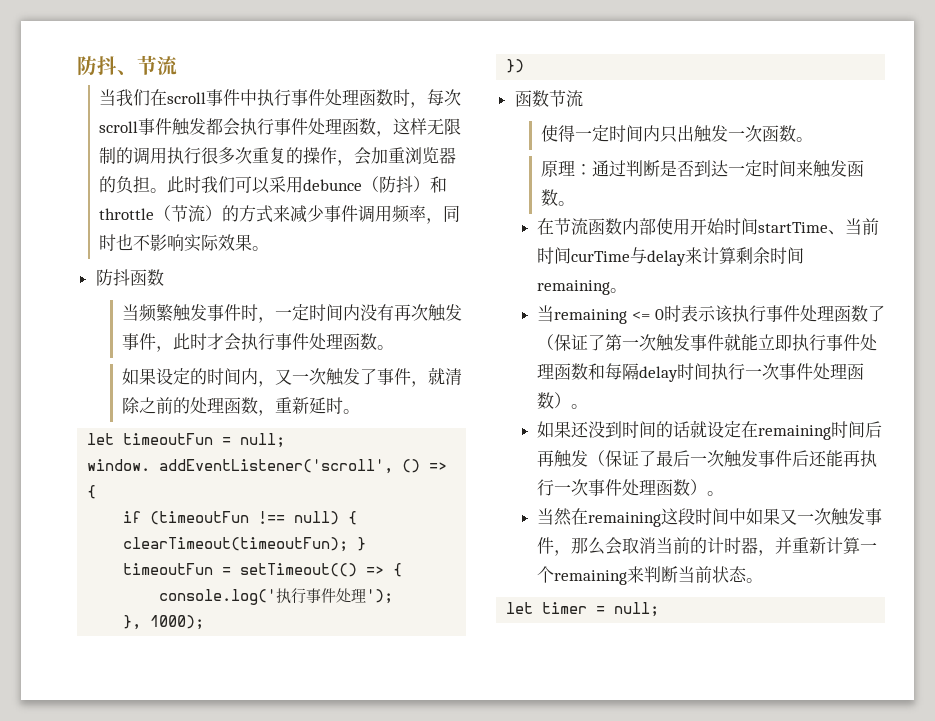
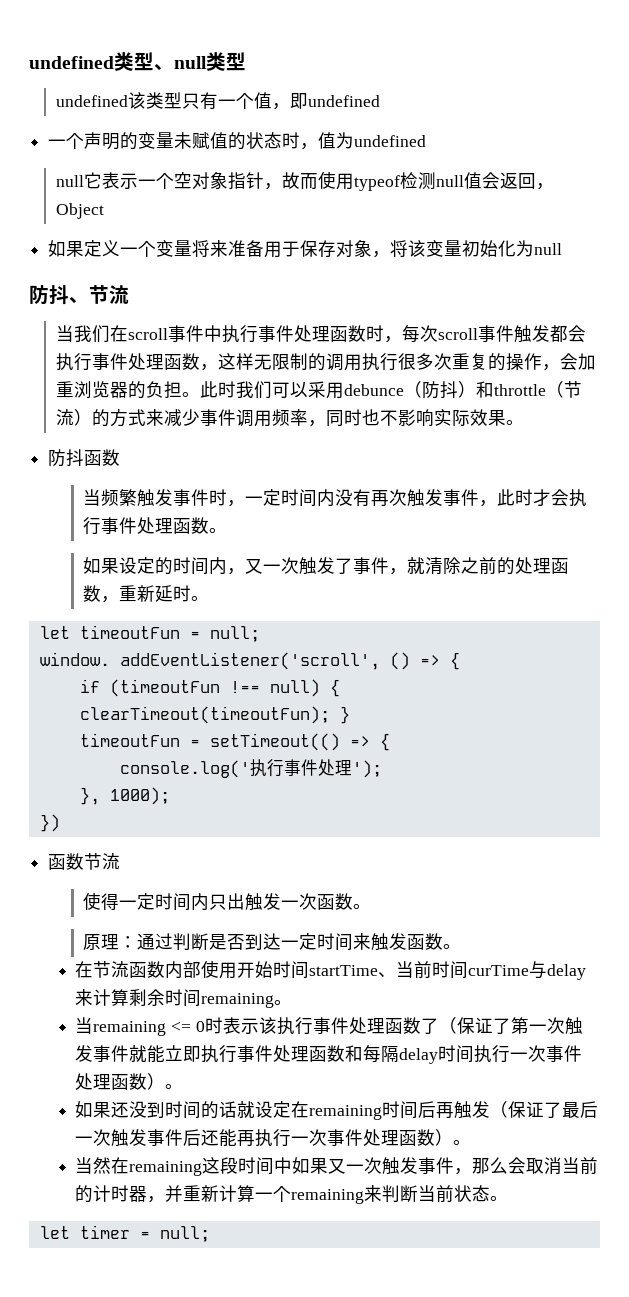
(77, 66) none -> [29,52,246,71] [56,92,381,110] [48,132,427,150] [56,171,555,191] [56,203,105,219] [48,240,563,258] undefined类型、null类型 // undefined该类型只有一个值，即undefined // 一个声明的变量未赋值的状态时，值为undefined // null它表示一个空对象指针，故而使用typeof检测null值会返回，Object // 如果定义一个变量将来准备用于保存对象，将该变量初始化为null //

